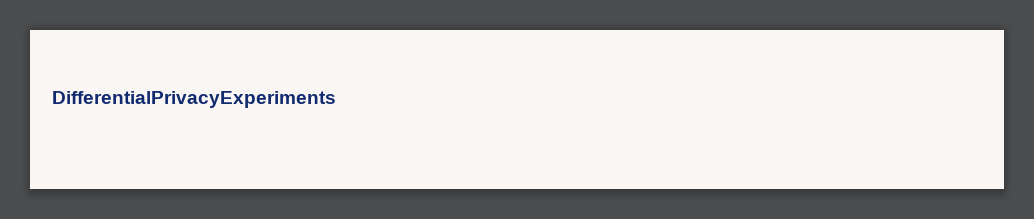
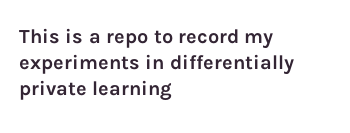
[52,91,336,108] DifferentialPrivacyExperiments -> [19,28,274,49] [19,54,294,75] [19,80,173,101] This is a repo to record my experiments in differentially private learning

